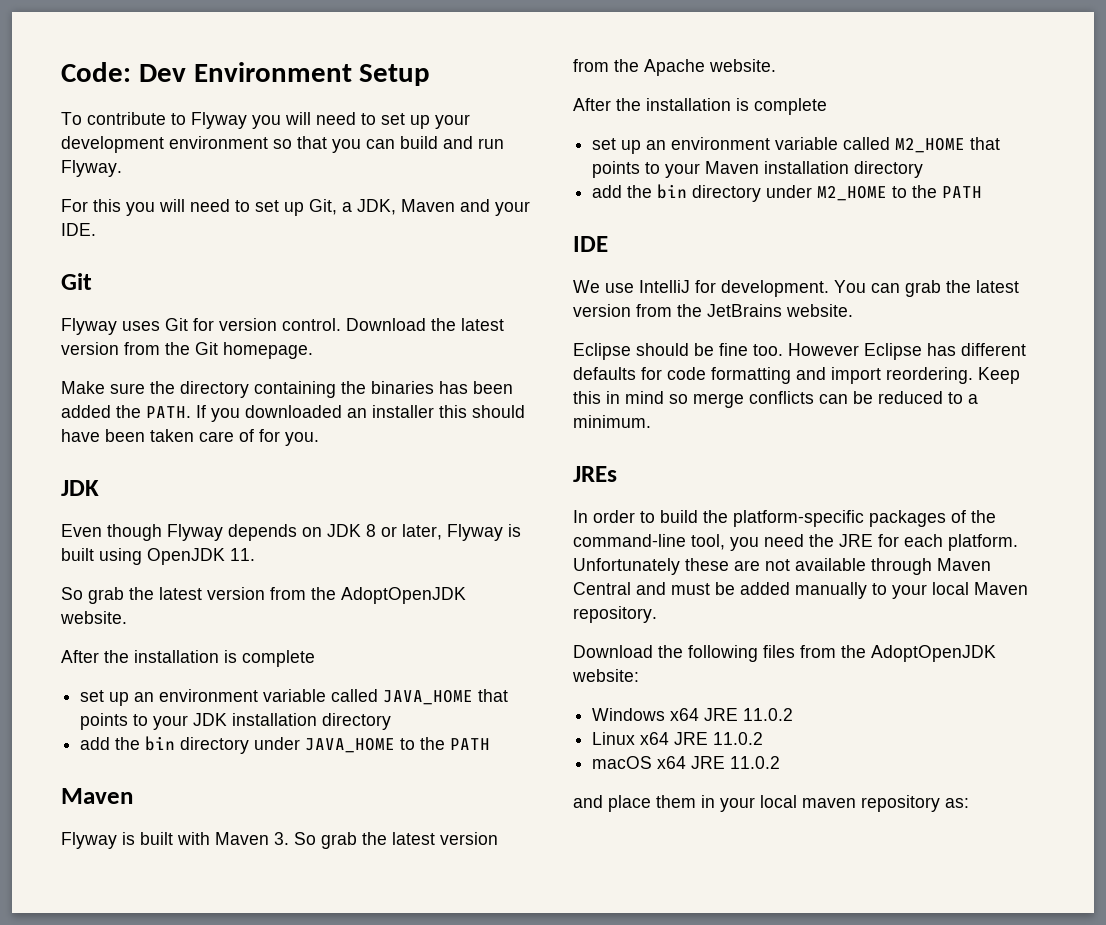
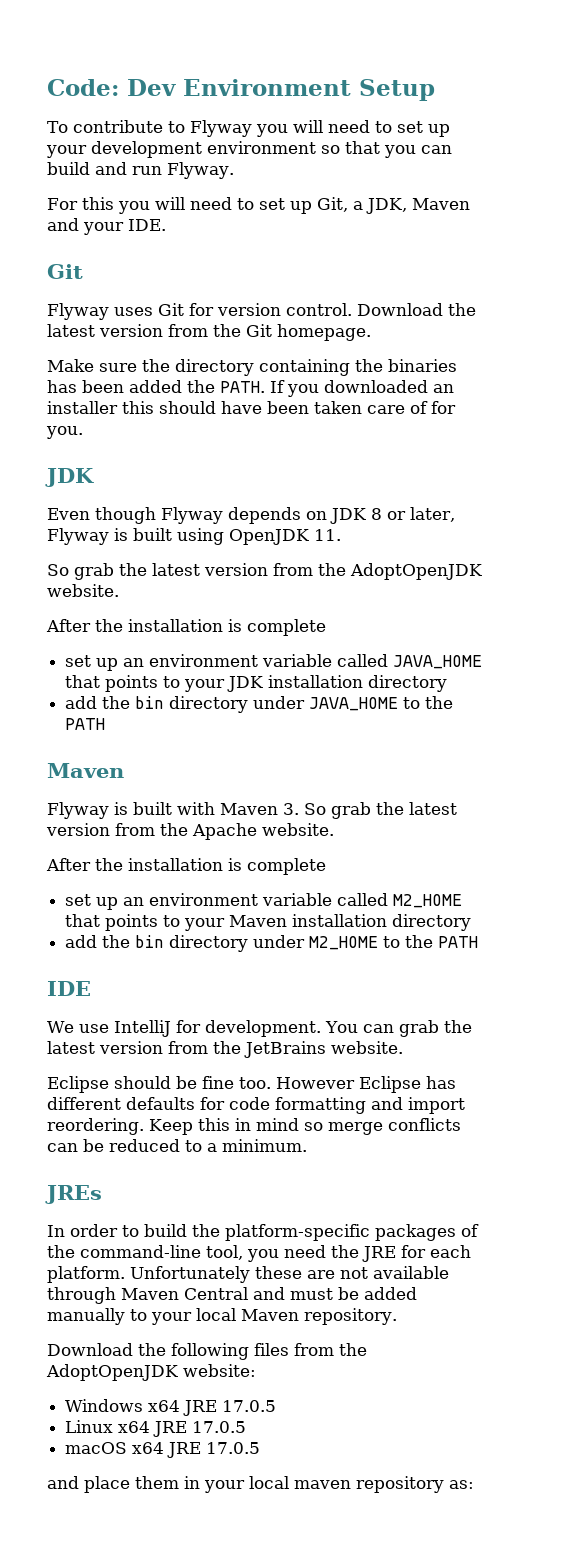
[743,708,794,721] 11.0.2 -> [222,1400,277,1412] 17.0.5
[713,732,764,745] 11.0.2 -> [192,1421,247,1433] 17.0.5
[730,756,781,769] 11.0.2 -> [206,1442,261,1454] 17.0.5

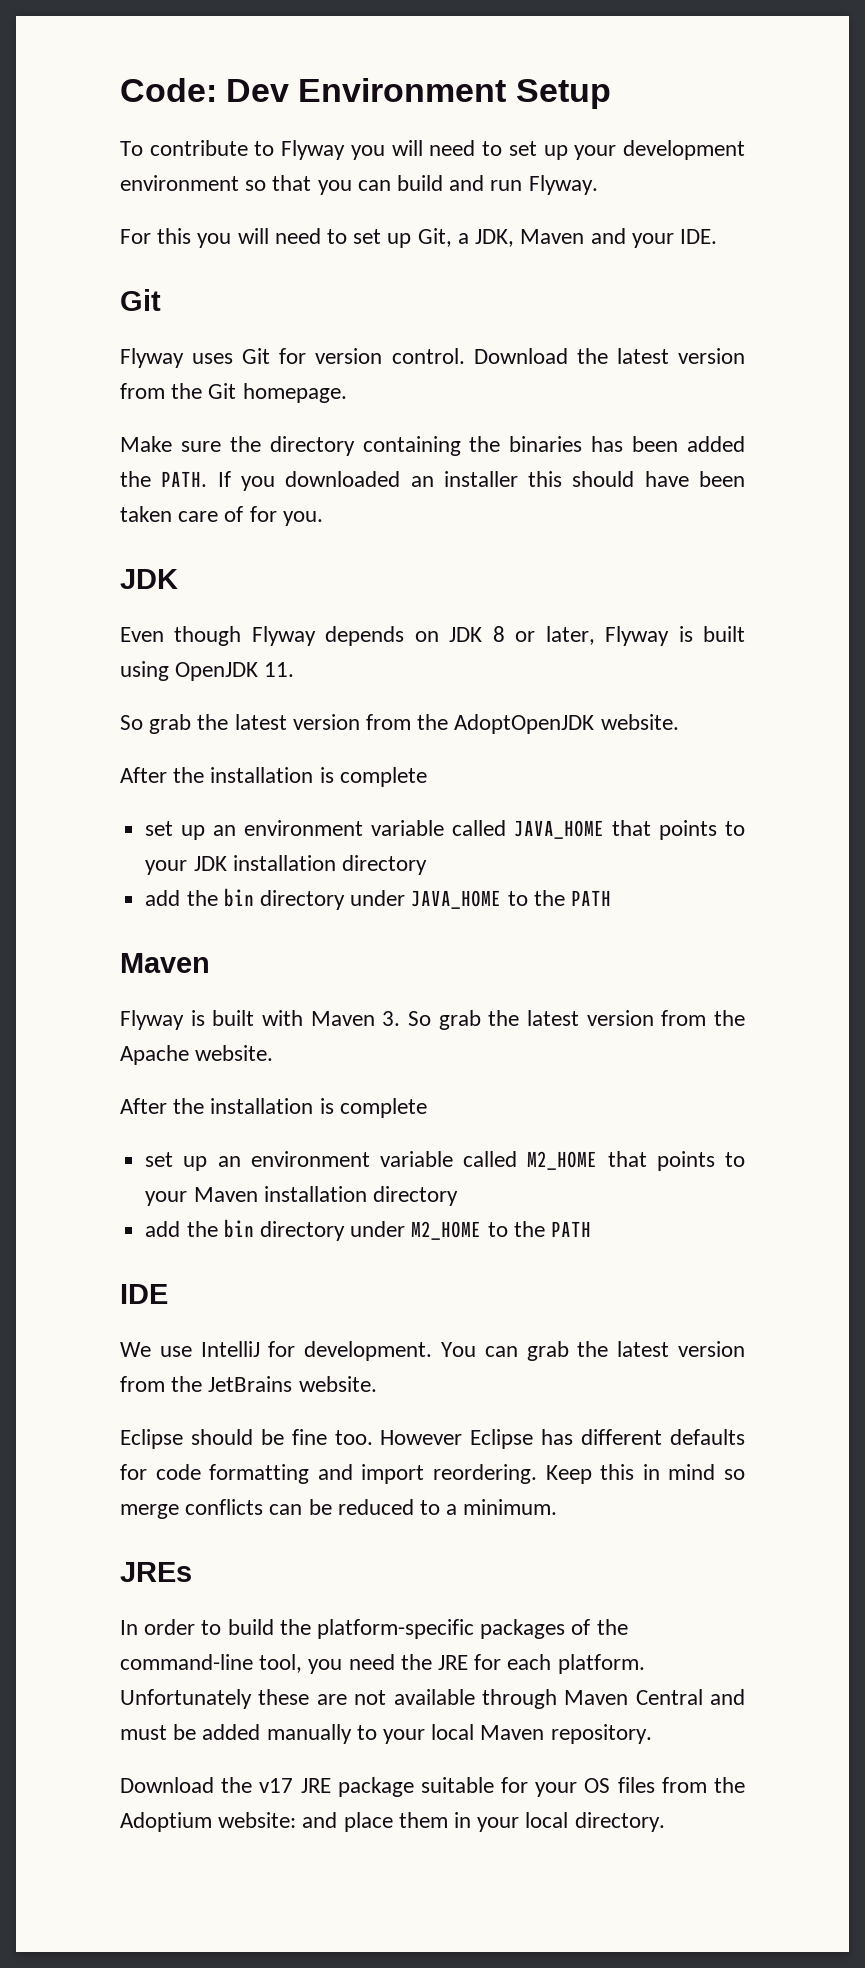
[171,1343,249,1360] following -> [259,1777,611,1797] v17 JRE package suitable for your OS
[46,1364,178,1381] AdoptOpenJDK -> [120,1812,212,1832] Adoptium
[65,1399,277,1416] [65,1420,247,1437] [65,1442,261,1458] // Windows x64 JRE 17.0.5 // Linux x64 JRE 17.0.5 // macOS x64 JRE 17.0.5 // -> (297, 1820) none
[294,1476,474,1493] maven repository as: -> [574,1812,665,1832] directory.

